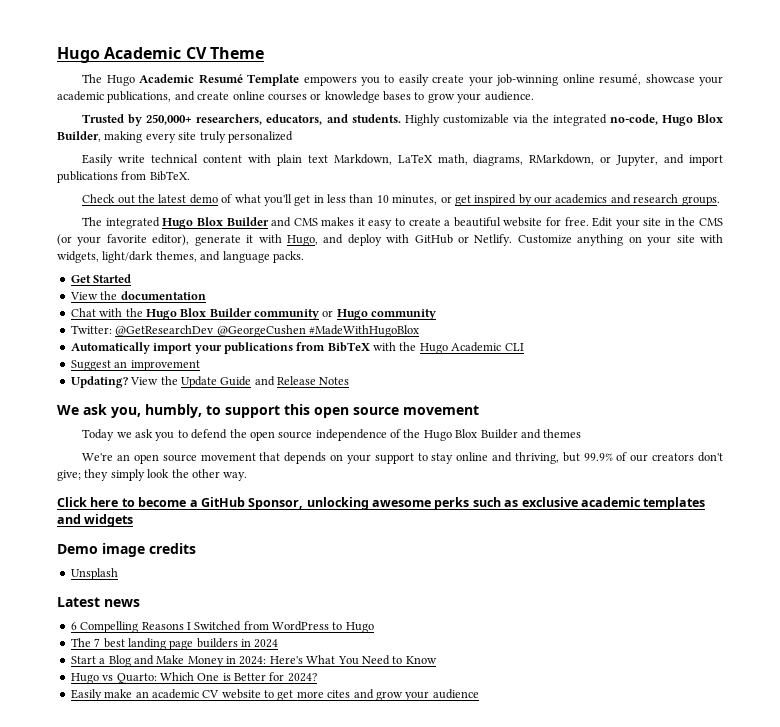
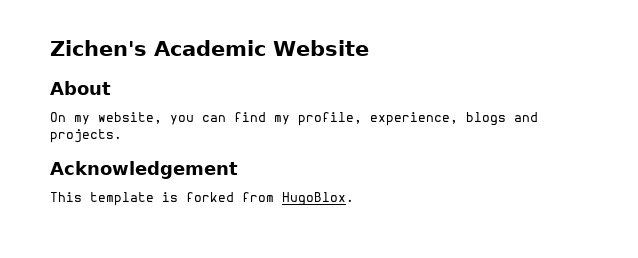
[57,47,264,63] [82,74,724,86] [57,91,534,103] [82,114,723,126] [57,131,293,143] [82,154,723,166] [57,171,190,183] [82,194,720,206] [82,217,723,229] [57,234,724,246] [57,251,304,263] [70,274,132,283] [69,291,206,300] [70,308,437,320] [70,325,419,337] [70,342,524,354] [70,360,200,371] [70,376,350,388] [57,404,479,418] [82,429,582,441] [82,452,724,464] [57,469,248,481] [57,497,706,510] [57,514,134,527] [57,543,196,557] [70,568,118,580] [57,597,140,607] [70,621,374,633] [70,638,279,650] [70,655,437,667] [70,672,317,684] [70,689,479,701] Hugo Academic CV Theme // The Hugo Academic Resumé Template empowers you to easily create your job-winning online resumé, showcase your academic publications, and create online courses or knowledge bases to grow your audience. // Trusted by 250,000+ researchers, educators, and students. Highly customizable via the integrated no-code, Hugo Blox Builder, making every site truly personalized // Easily write technical content with plain text Markdown, LaTeX math, diagrams, RMarkdown, or Jupyter, and import publications from BibTeX. // Check out the latest demo of what you'll get in less than 10 minutes, or get inspired by our academics and research groups. // The integrated Hugo Blox Builder and CMS makes it easy to create a beautiful website for free. Edit your site in the CMS (or your favorite editor), generate it with Hugo, and deploy with GitHub or Netlify. Customize anything on your site with widgets, light/dark themes, and language packs. // Get Started // View the documentation // Chat with the Hugo Blox Builder community or Hugo community // Twitter: @GetResearchDev @GeorgeCushen #MadeWithHugoBlox // Automatically import your publications from BibTeX with the Hugo Academic CLI // Suggest an improvement // Updating? View the Update Guide and Release Notes // We ask you, humbly, to support this open source movement // Today we ask you to defend the open source independence of the Hugo Blox Builder and themes // We're an open source movement that depends on your support to stay online and thriving, but 99.9% of our creators don't give; they simply look the other way. // Click here to become a GitHub Sponsor, unlocking awesome perks such as exclusive academic templates and widgets // Demo image credits // Unsplash // Latest news // 6 Compelling Reasons I Switched from WordPress to Hugo // The 7 best landing page builders in 2024 // Start a Blog and Make Money in 2024: Here's What You Need to Know // Hugo vs Quarto: Which One is Better for 2024? // Easily make an academic CV website to get more cites and grow your audience -> [50,40,369,56] [50,81,111,95] [50,112,538,126] [50,129,122,143] [50,161,238,179] [50,192,354,206] Zichen's Academic Website // About // On my website, you can find my profile, experience, blogs and projects. // Acknowledgement // This template is forked from HugoBlox.

